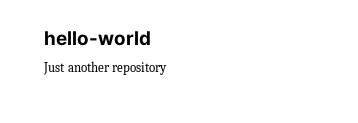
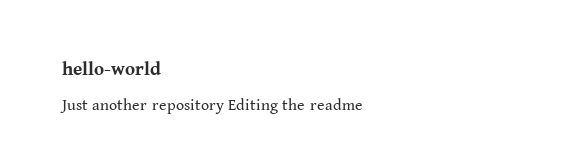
(168, 68) none -> [227,98,363,114] Editing the readme

